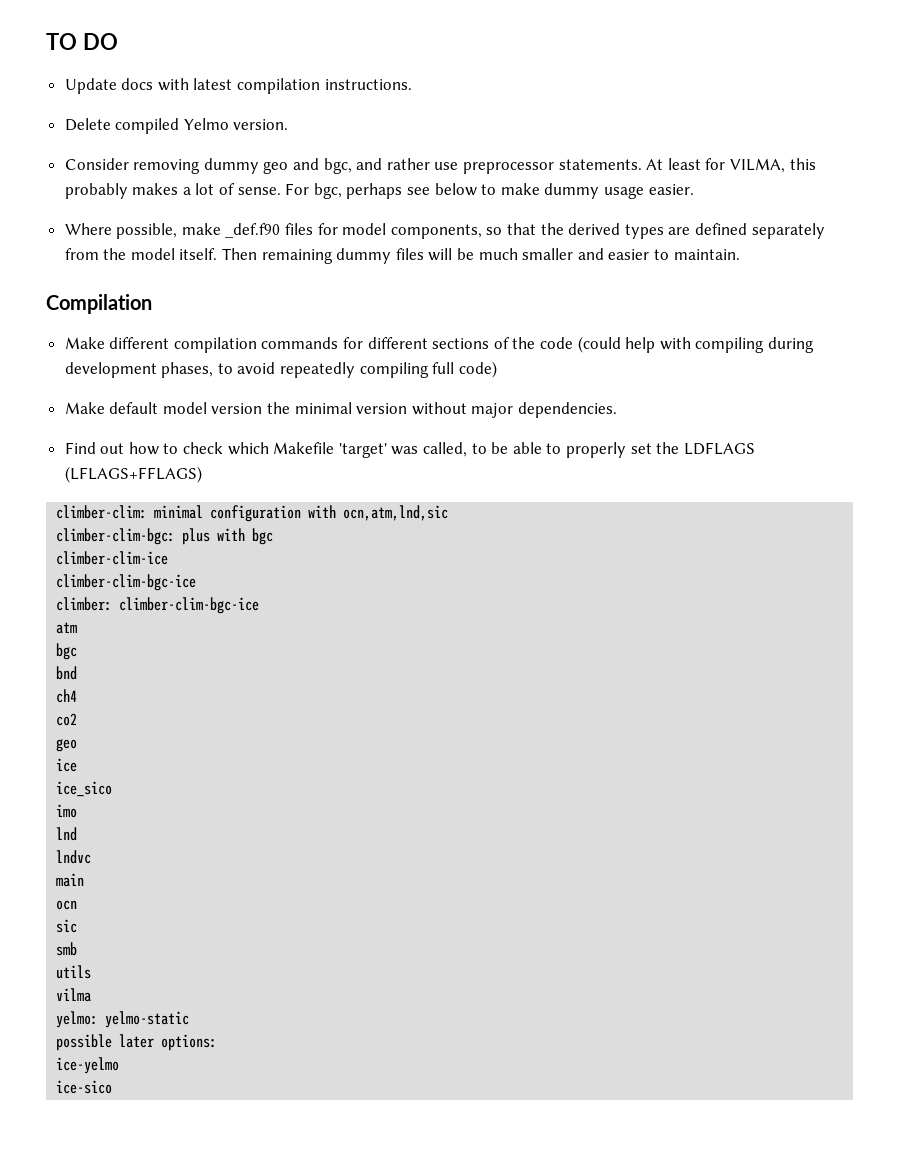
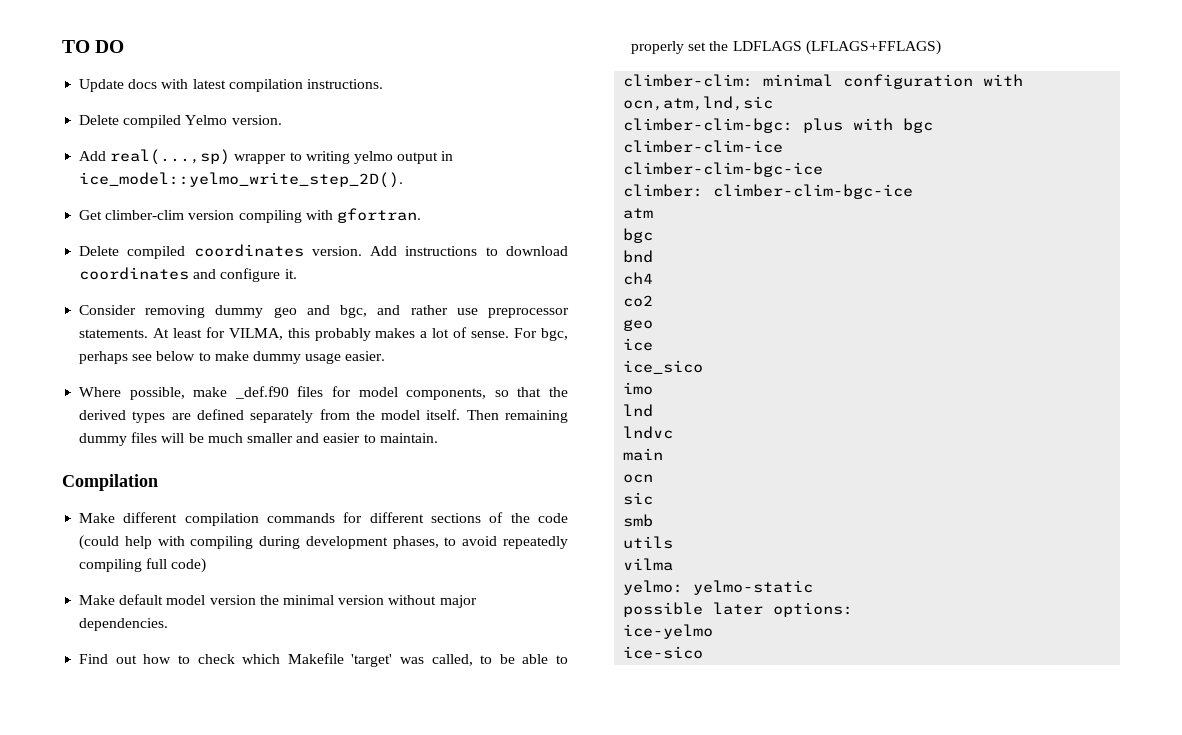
(289, 124) none -> [79,149,454,165] [79,172,404,188] [79,208,421,223] [79,244,568,259] [79,267,297,282] // Add real(...,sp) wrapper to writing yelmo output in ice_model::yelmo_write_step_2D(). // Get climber-clim version compiling with gfortran. // Delete compiled coordinates version. Add instructions to download coordinates and configure it.

